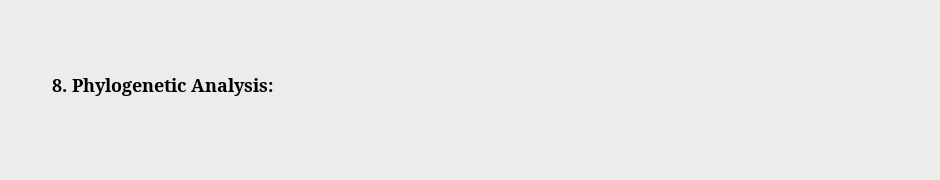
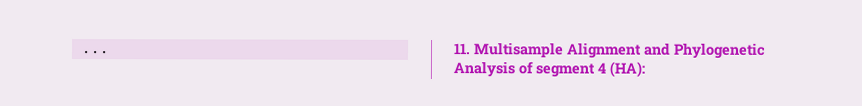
[52,78,273,96] 8. Phylogenetic Analysis: -> [80,50,110,55] [453,42,766,59] [453,61,645,78] ... // 11. Multisample Alignment and Phylogenetic Analysis of segment 4 (HA):

